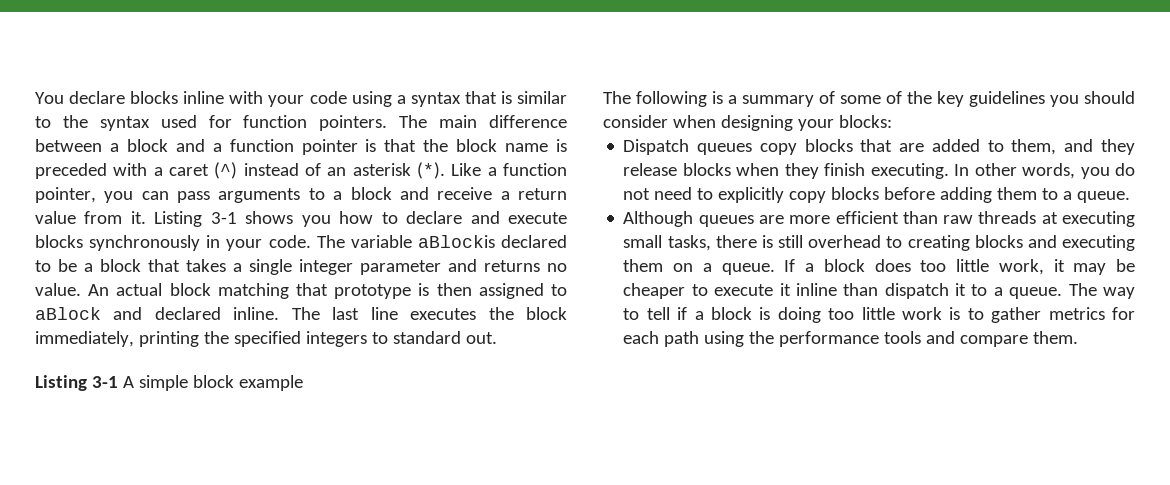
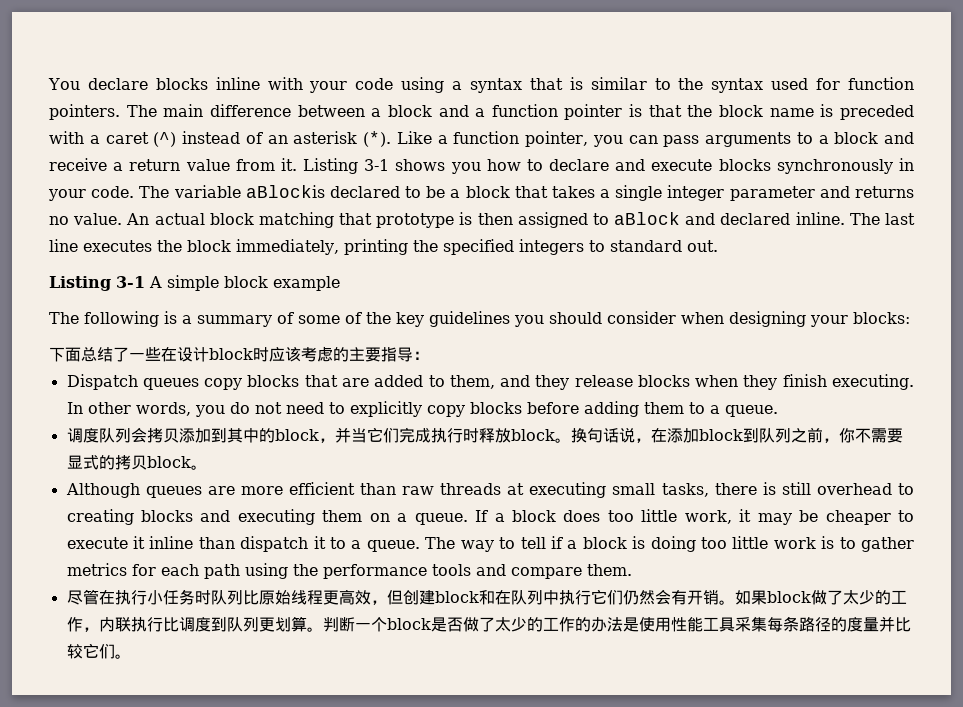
(892, 121) none -> [49,346,429,362] // 下面总结了一些在设计block时应该考虑的主要指导：
(1131, 197) none -> [66,427,903,443] [66,455,207,470] // 调度队列会拷贝添加到其中的block，并当它们完成执行时释放block。换句话说，在添加block到队列之前，你不需要显式的拷贝block。
(1079, 337) none -> [66,589,907,605] [66,616,911,632] [66,643,131,659] // 尽管在执行小任务时队列比原始线程更高效，但创建block和在队列中执行它们仍然会有开销。如果block做了太少的工作，内联执行比调度到队列更划算。判断一个block是否做了太少的工作的办法是使用性能工具采集每条路径的度量并比较它们。

